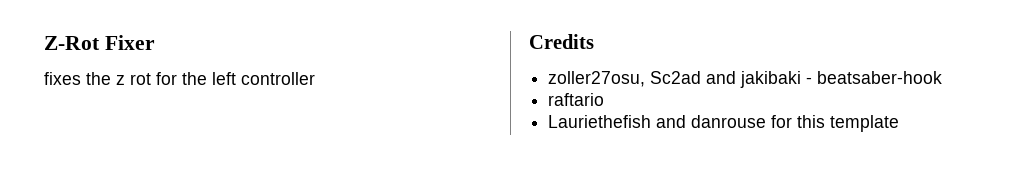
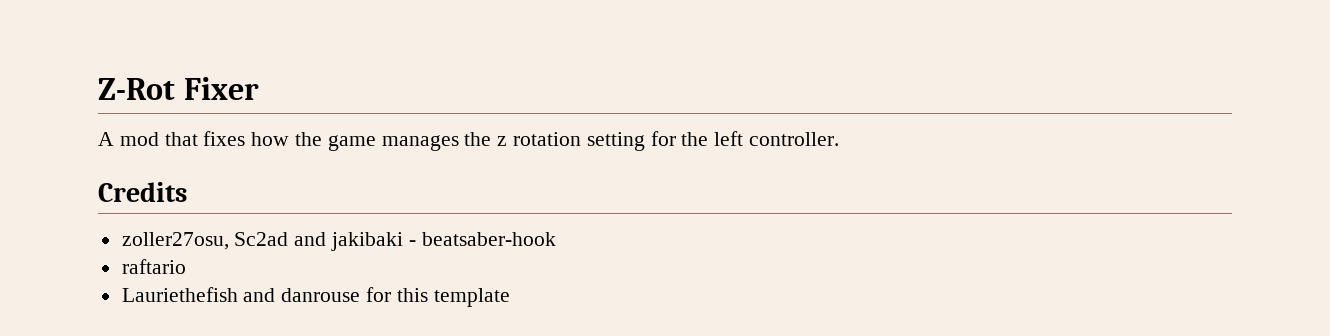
[44,72,151,85] fixes the z rot -> [98,131,645,151] A mod that fixes how the game manages the z rotation setting
[241,72,315,85] controller -> [749,132,840,146] controller.

